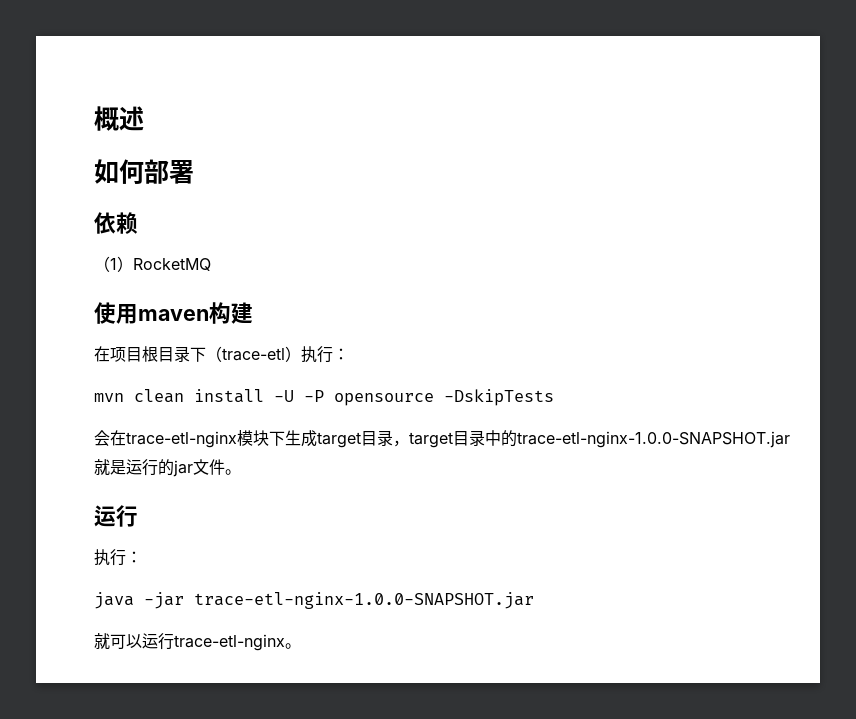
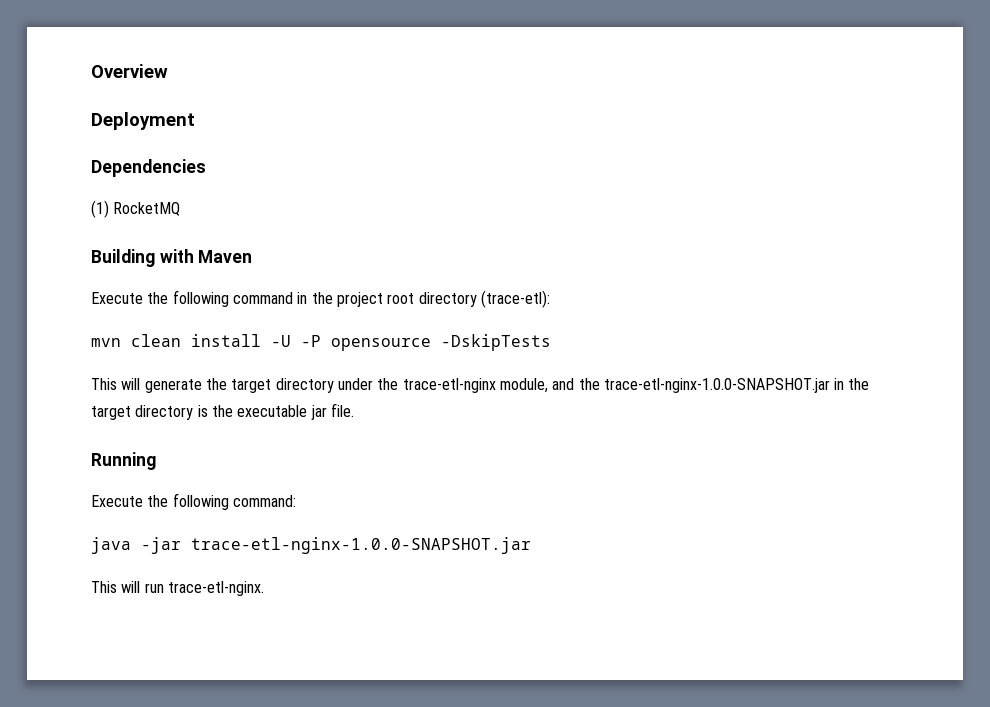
[94,106,144,131] [94,159,194,184] [94,212,138,234] [94,256,211,272] [94,302,253,324] [94,346,349,363] 概述 // 如何部署 // 依赖 // （1）RocketMQ // 使用maven构建 // 在项目根目录下（trace-etl）执行： -> [91,64,168,78] [91,112,195,130] [91,159,206,177] [91,200,181,218] [91,249,253,267] [91,290,550,308] Overview // Deployment // Dependencies // (1) RocketMQ // Building with Maven // Execute the following command in the project root directory (trace-etl):
[94,430,790,448] [94,459,241,477] [94,505,138,527] [94,549,142,566] 会在trace-etl-nginx模块下生成target目录，target目录中的trace-etl-nginx-1.0.0-SNAPSHOT.jar就是运行的jar文件。 // 运行 // 执行： -> [91,378,870,393] [91,403,354,420] [91,452,156,470] [91,493,296,510] This will generate the target directory under the trace-etl-nginx module, and the trace-etl-nginx-1.0.0-SNAPSHOT.jar in the target directory is the executable jar file. // Running // Execute the following command:
[94,633,301,651] 就可以运行trace-etl-nginx。 -> [91,581,264,596] This will run trace-etl-nginx.

